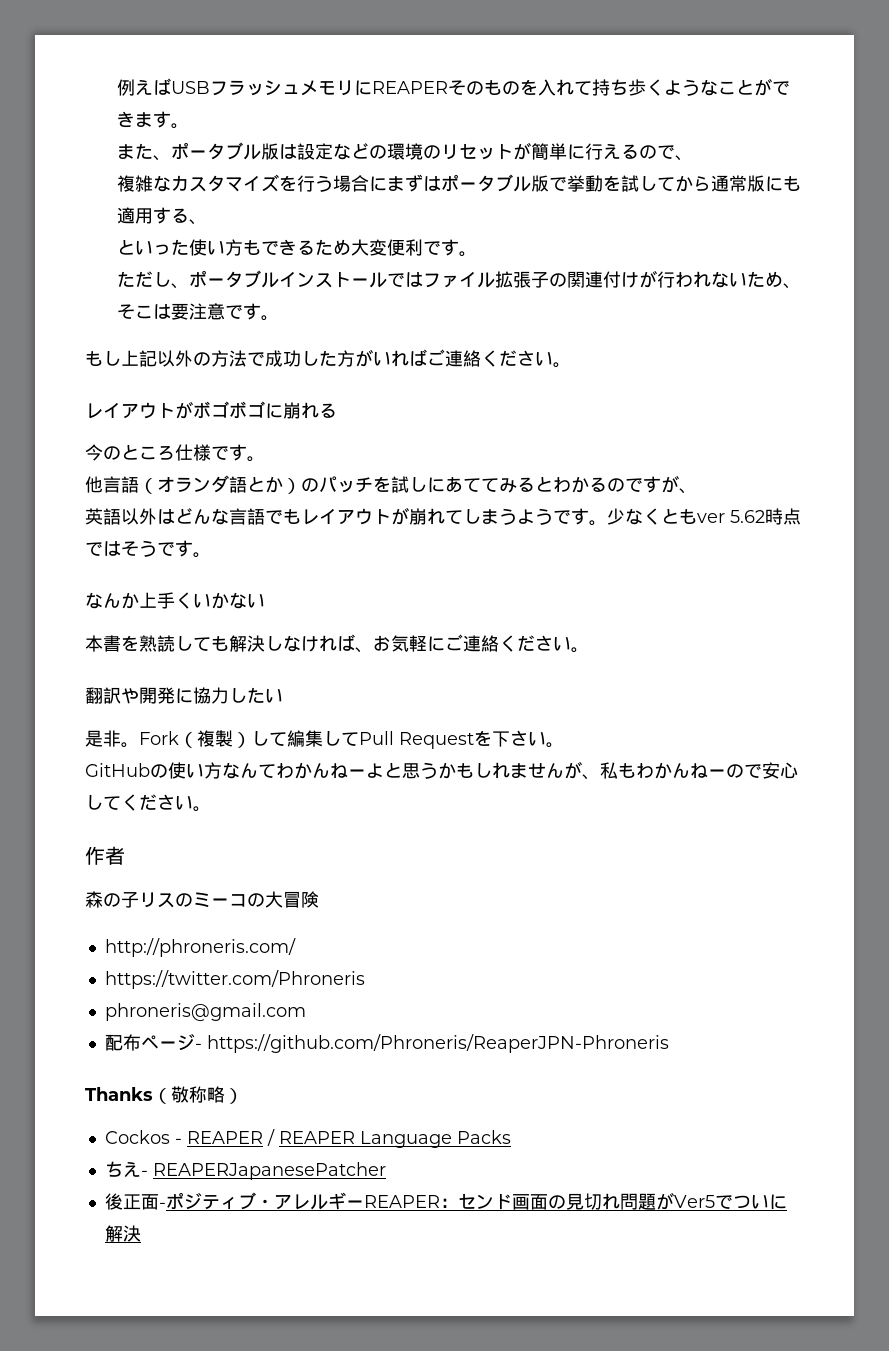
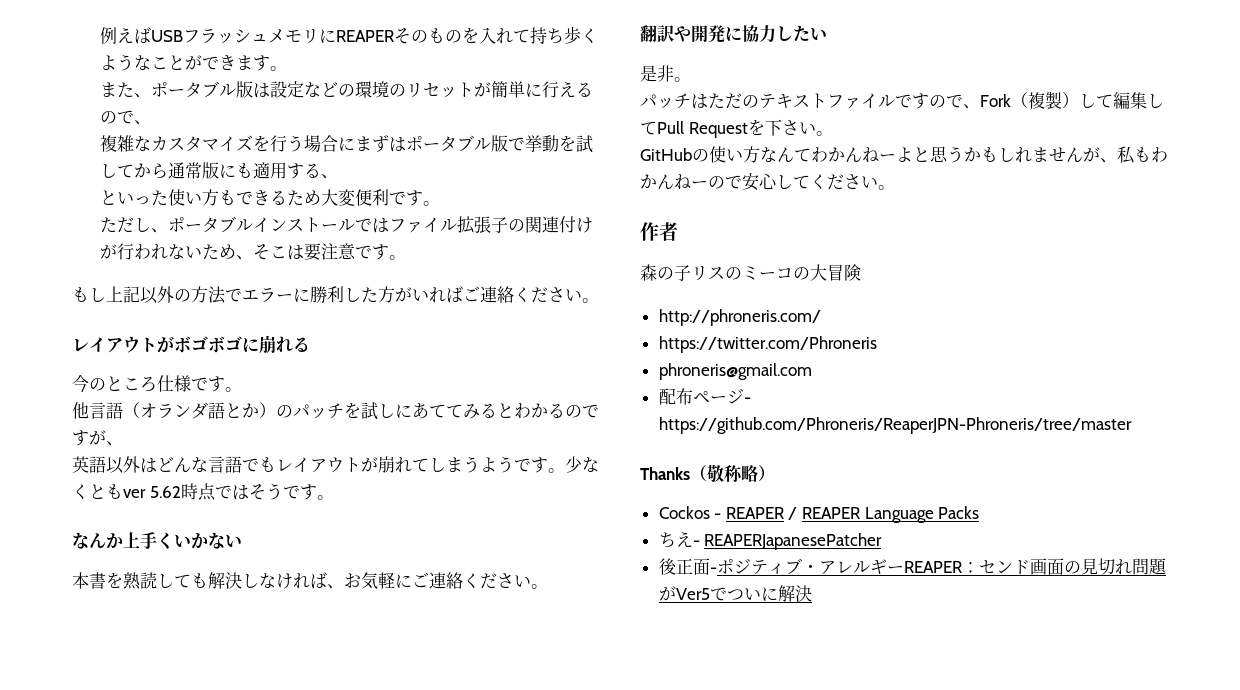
[265,350,301,367] 成功 -> [242,286,344,304] エラーに勝利
(139, 745) none -> [640,93,980,109] // パッチはただのテキストファイルですので、
[206,1034,669,1053] https://github.com/Phroneris/ReaperJPN-Phroneris -> [658,417,1132,434] https://github.com/Phroneris/ReaperJPN-Phroneris/tree/master

